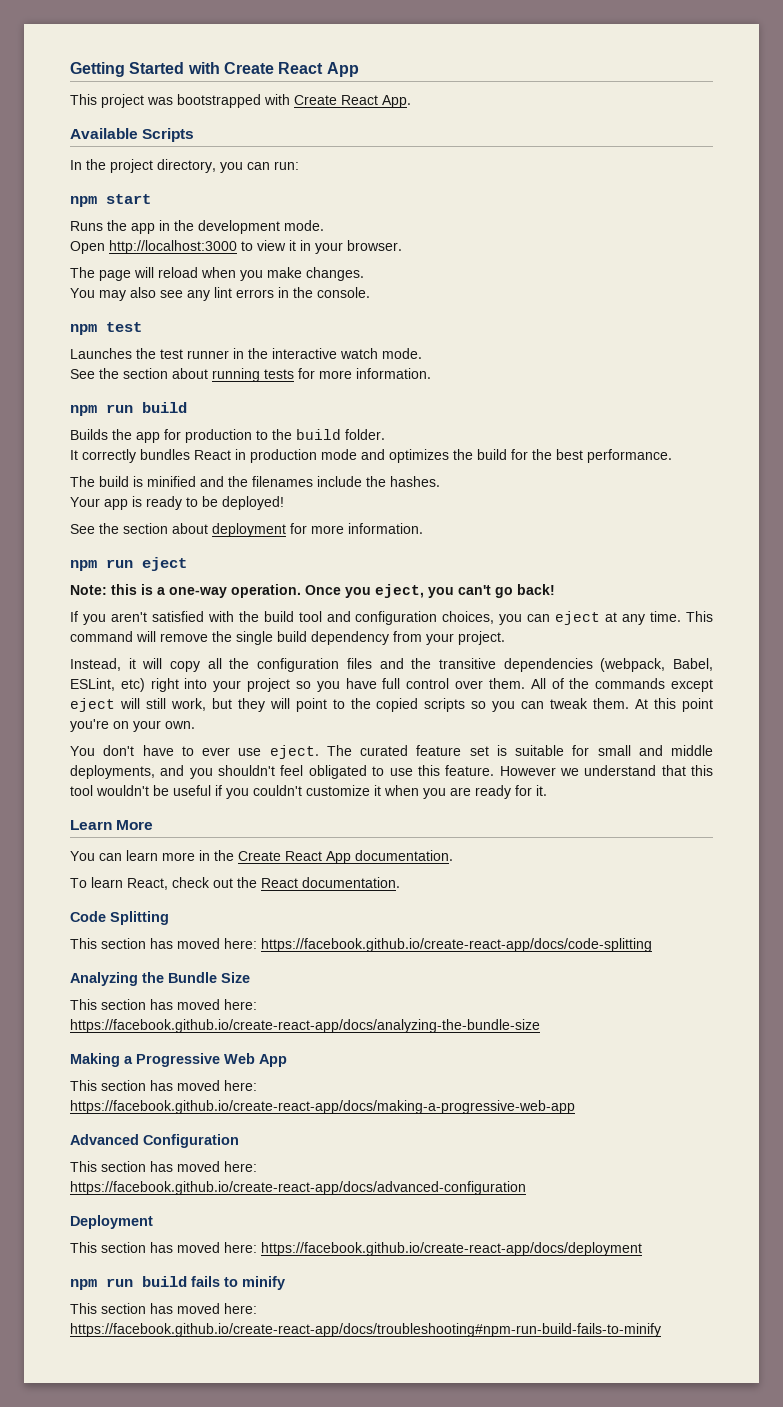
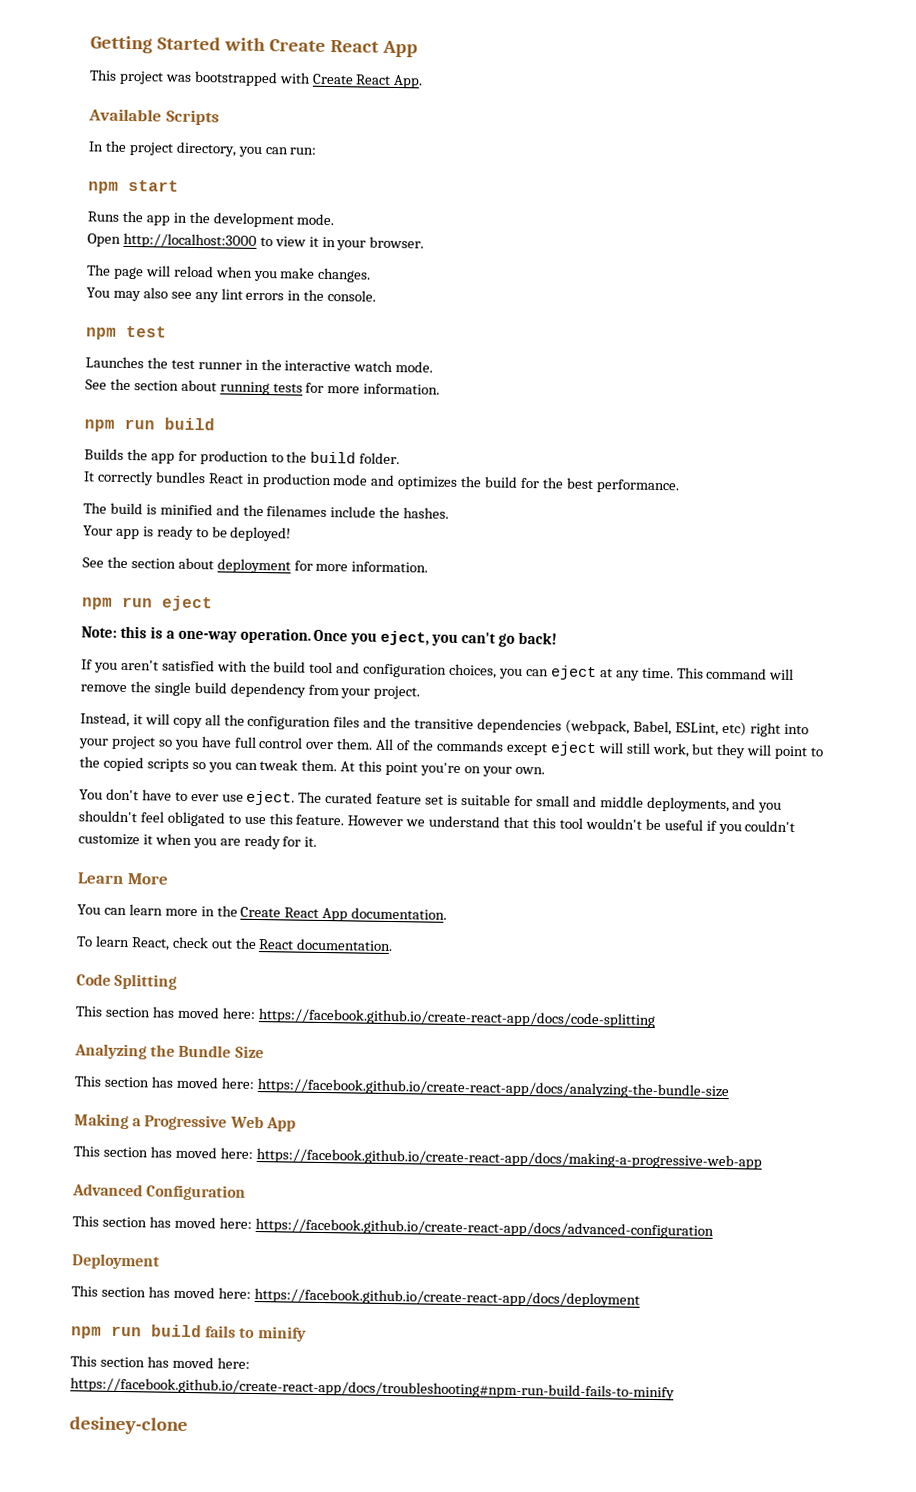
(661, 1330) none -> [69,1416,188,1436] // desiney-clone

